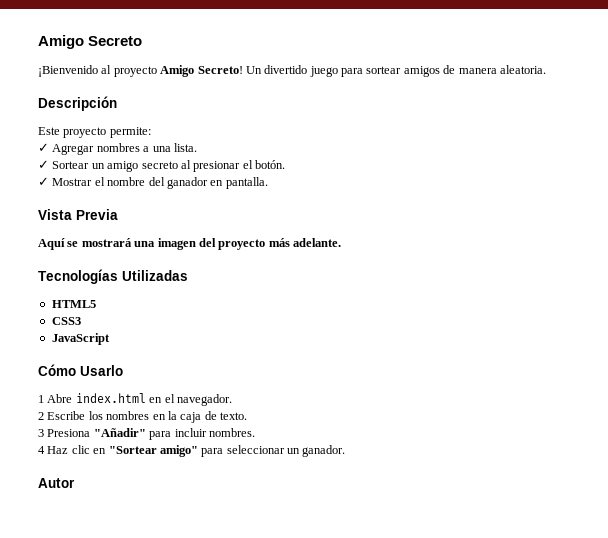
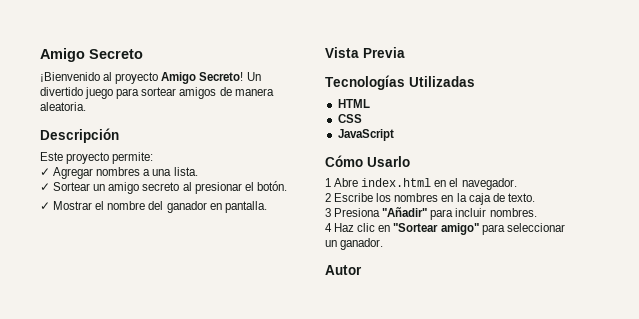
[38,238,341,250] // Aquí se mostrará una imagen del proyecto más adelante. -> (405, 52) none
[51,300,96,308] [51,317,81,325] HTML5 // CSS3 -> [337,99,370,108] [337,114,362,123] HTML // CSS

